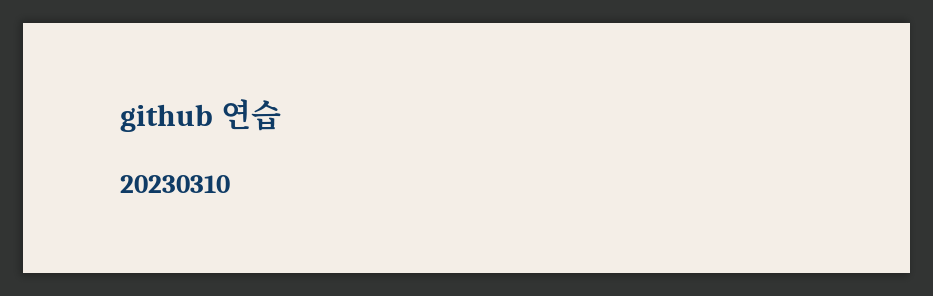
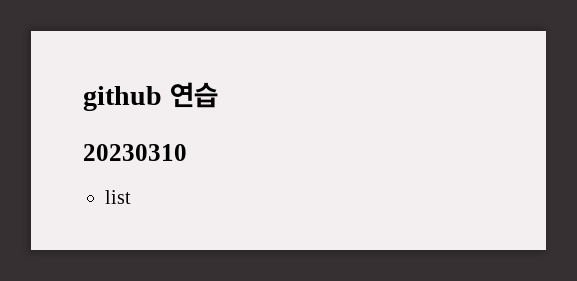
(230, 184) none -> [105,190,131,204] // list

